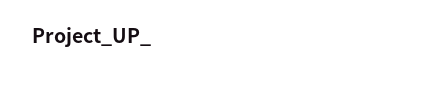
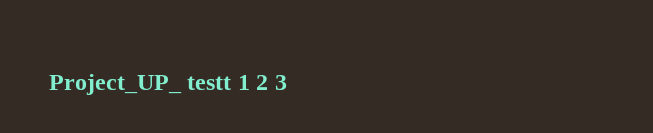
(151, 37) none -> [187,75,287,90] testt 1 2 3

